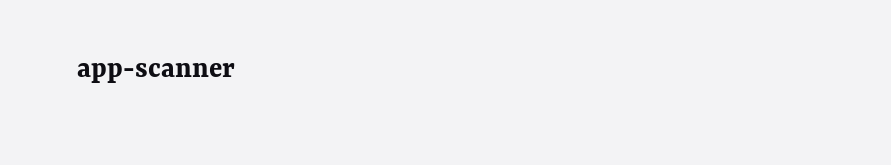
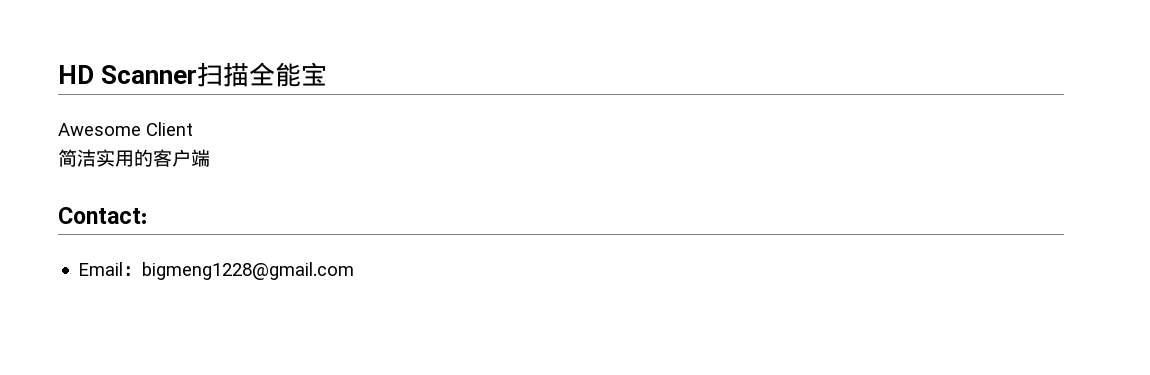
[77,63,235,83] app-scanner -> [58,62,328,87] [58,122,193,136] [58,149,210,167] [58,207,147,224] [78,262,355,280] HD Scanner扫描全能宝 // Awesome Client // 简洁实用的客户端 // Contact: // Email：bigmeng1228@gmail.com

